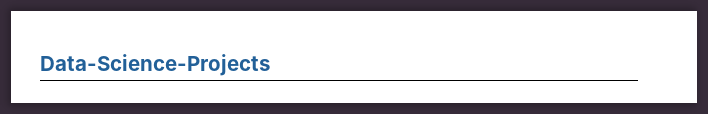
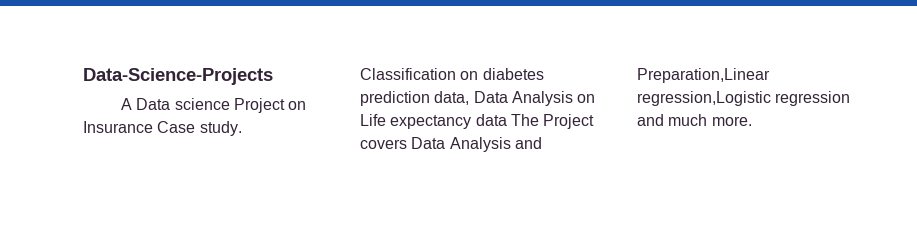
(270, 65) none -> [121,98,307,113] [83,121,242,136] [360,68,544,80] [360,91,596,106] [360,114,595,129] [360,137,542,152] [637,68,770,83] [637,91,851,106] [637,114,752,126] // A Data science Project on Insurance Case study. Classification on diabetes prediction data, Data Analysis on Life expectancy data The Project covers Data Analysis and Preparation,Linear regression,Logistic regression and much more.

